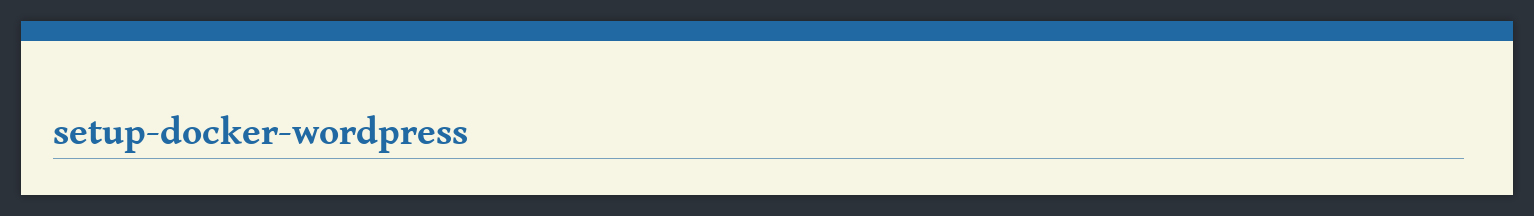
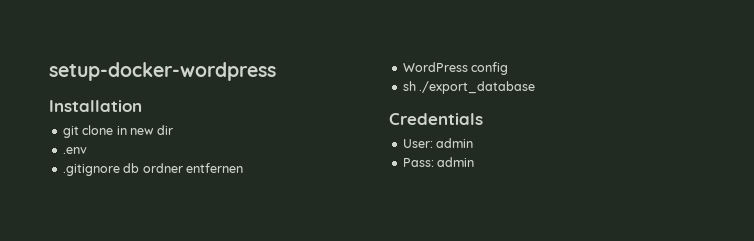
(468, 134) none -> [49,100,142,112] [62,125,174,138] [62,147,87,154] [62,163,243,176] [402,62,509,75] [402,81,536,94] [389,113,483,125] [402,138,474,148] [402,157,475,167] // Installation // git clone in new dir // .env // .gitignore db ordner entfernen // WordPress config // sh ./export_database // Credentials // User: admin // Pass: admin

